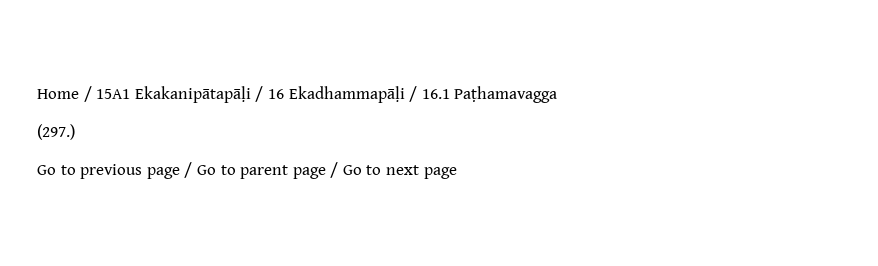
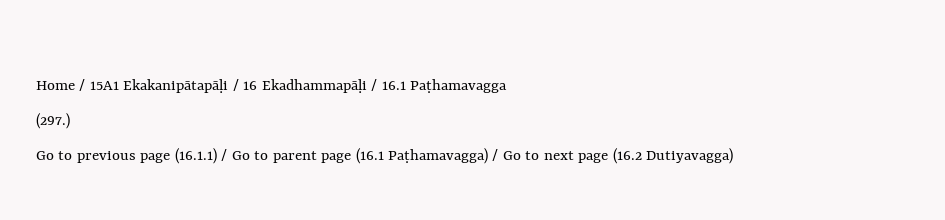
(180, 173) none -> [174,148,217,164] (16.1.1)
(326, 173) none -> [355,148,489,164] (16.1 Paṭhamavagga)
(457, 173) none -> [612,148,734,164] (16.2 Dutiyavagga)

